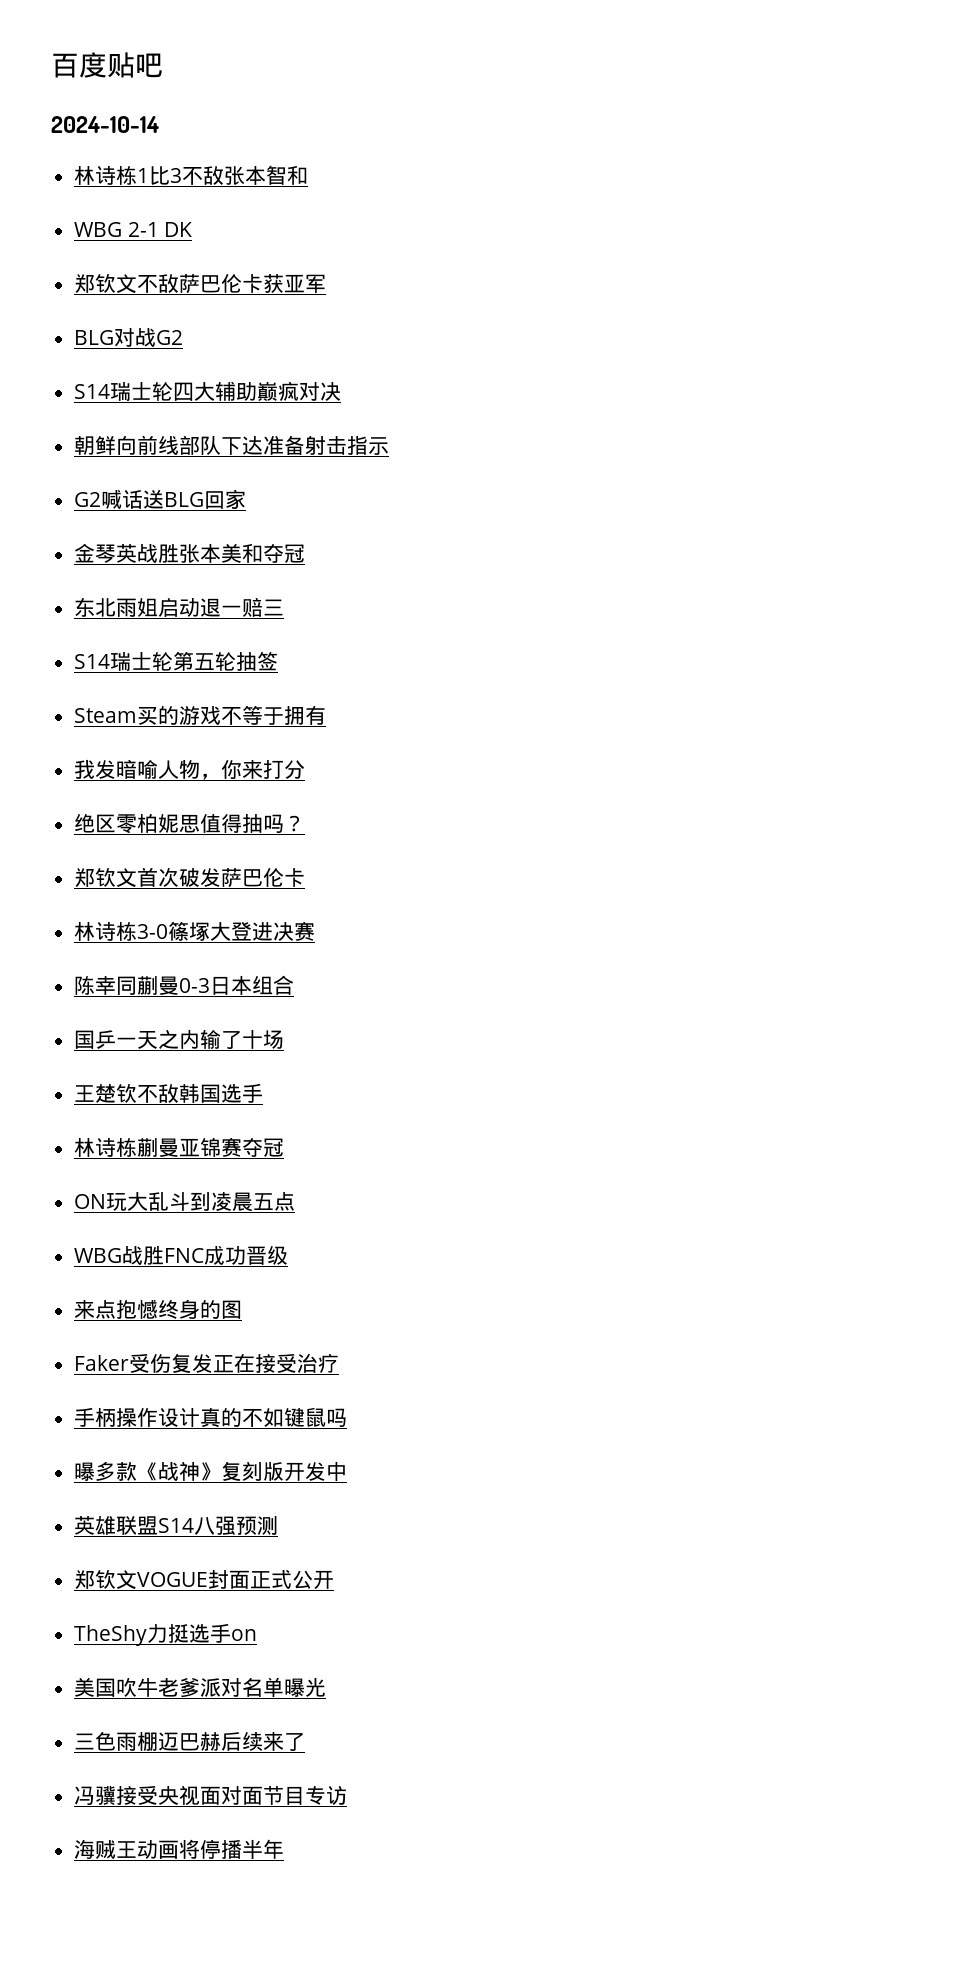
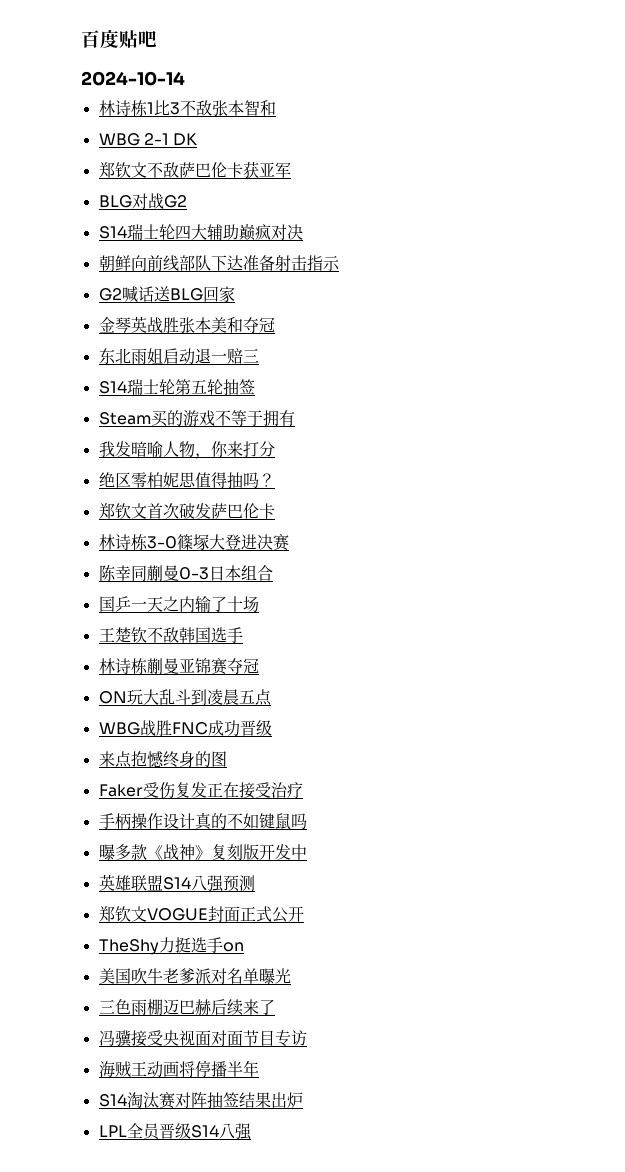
(285, 1849) none -> [98,1092,303,1109] [98,1123,252,1140] // S14淘汰赛对阵抽签结果出炉 // LPL全员晋级S14八强

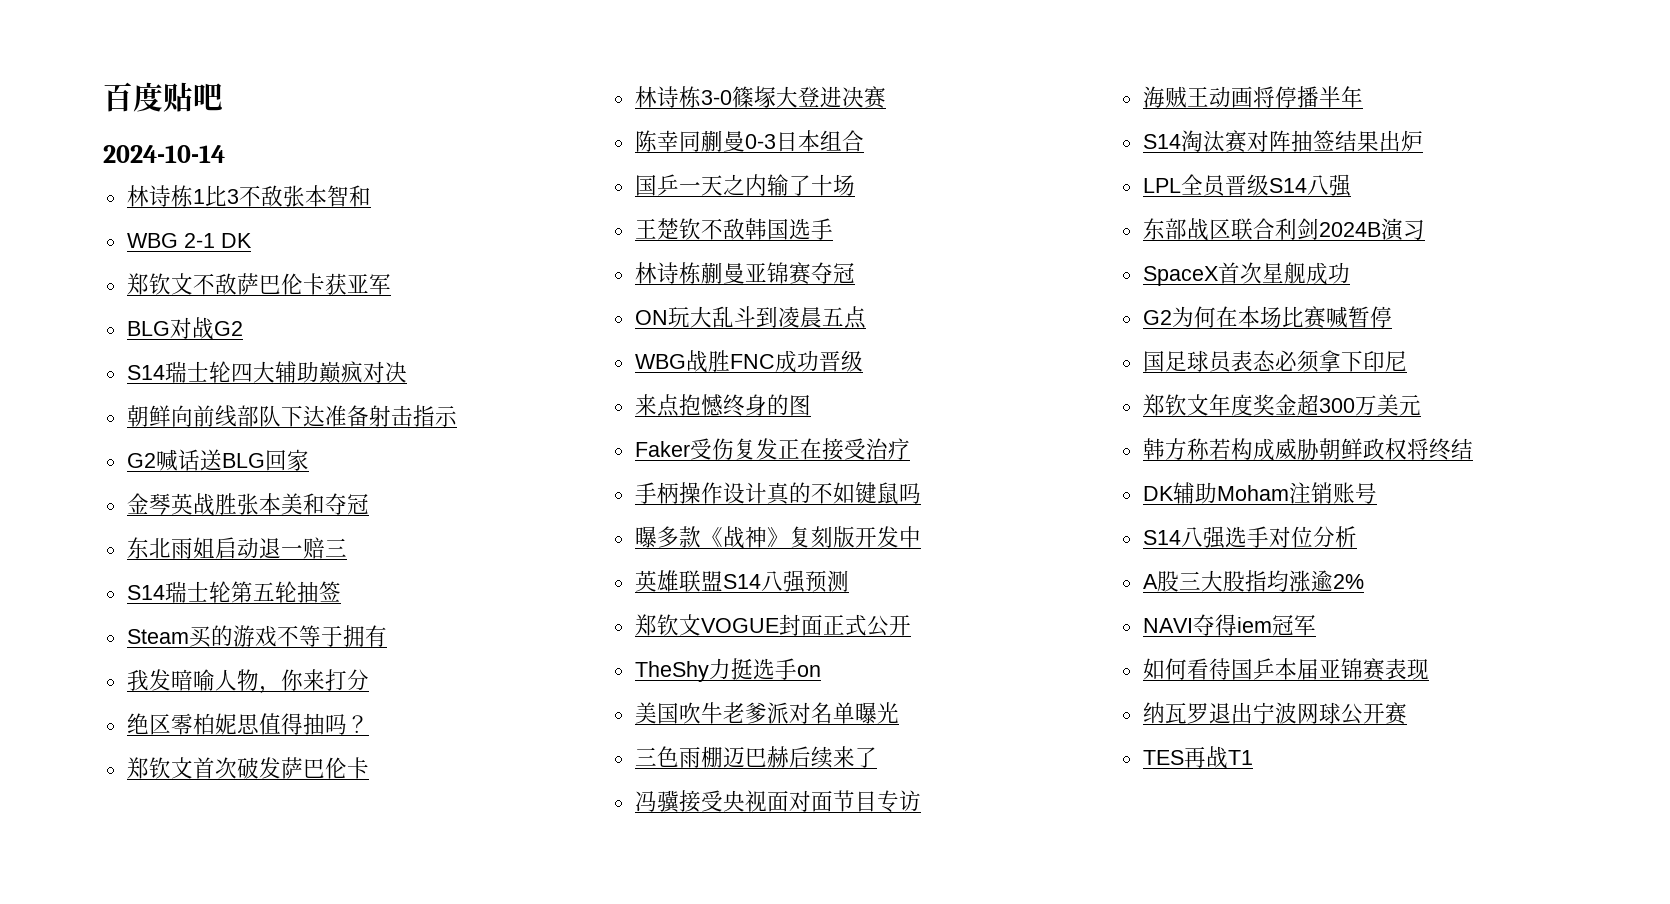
(252, 1131) none -> [1142,218,1425,241] [1142,262,1350,286] [1142,306,1392,329] [1142,350,1407,373] [1142,394,1421,416] [1142,438,1473,461] [1142,482,1377,504] [1142,526,1357,549] [1142,570,1364,592] [1142,614,1316,636] [1142,658,1429,681] [1142,702,1407,725] [1142,746,1253,769] // 东部战区联合利剑2024B演习 // SpaceX首次星舰成功 // G2为何在本场比赛喊暂停 // 国足球员表态必须拿下印尼 // 郑钦文年度奖金超300万美元 // 韩方称若构成威胁朝鲜政权将终结 // DK辅助Moham注销账号 // S14八强选手对位分析 // A股三大股指均涨逾2% // NAVI夺得iem冠军 // 如何看待国乒本届亚锦赛表现 // 纳瓦罗退出宁波网球公开赛 // TES再战T1

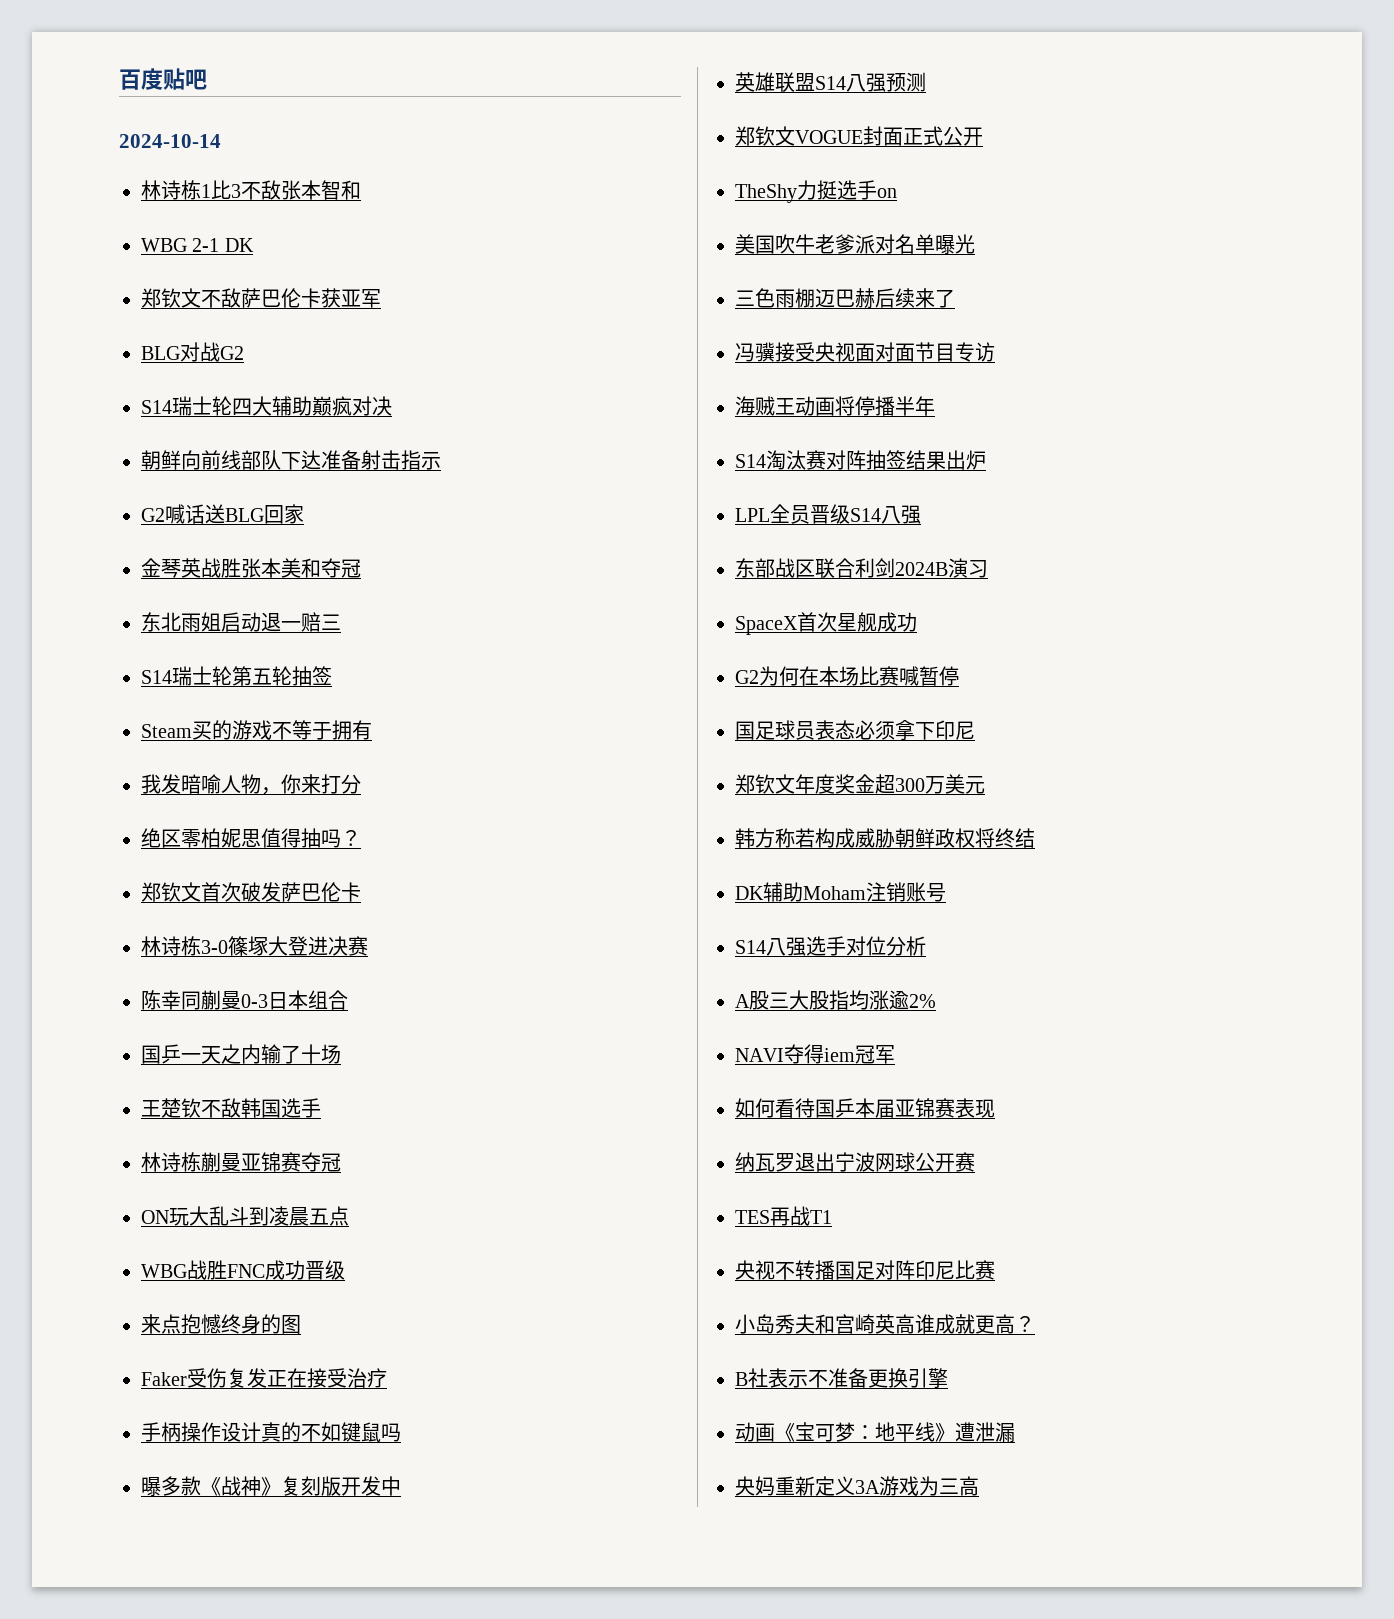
(1253, 757) none -> [735,1260,995,1280] [735,1314,1035,1334] [735,1368,948,1388] [735,1422,1015,1442] [735,1476,979,1496] // 央视不转播国足对阵印尼比赛 // 小岛秀夫和宫崎英高谁成就更高？ // B社表示不准备更换引擎 // 动画《宝可梦：地平线》遭泄漏 // 央妈重新定义3A游戏为三高

